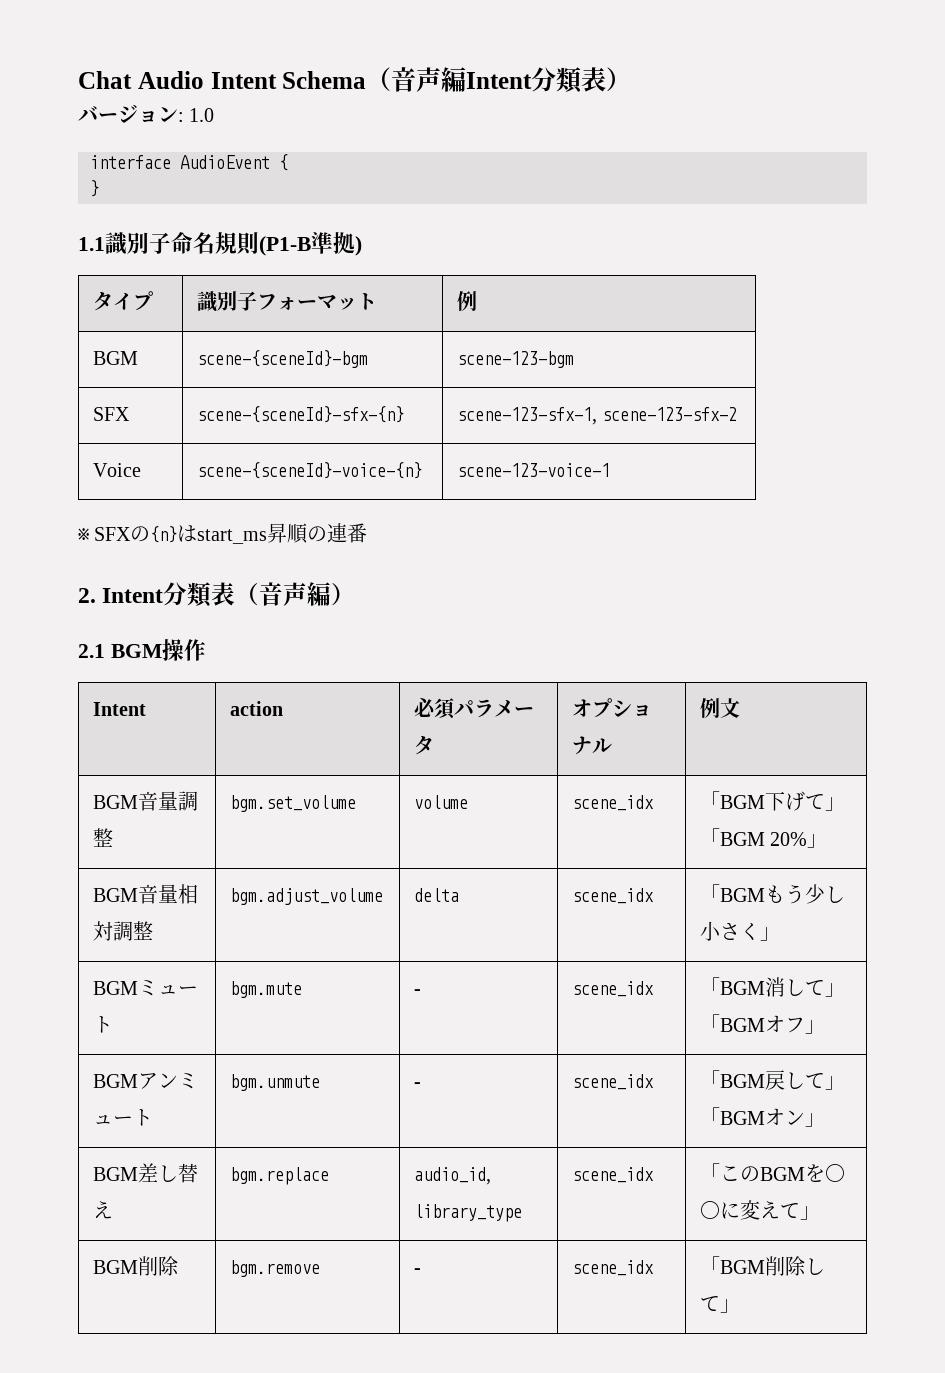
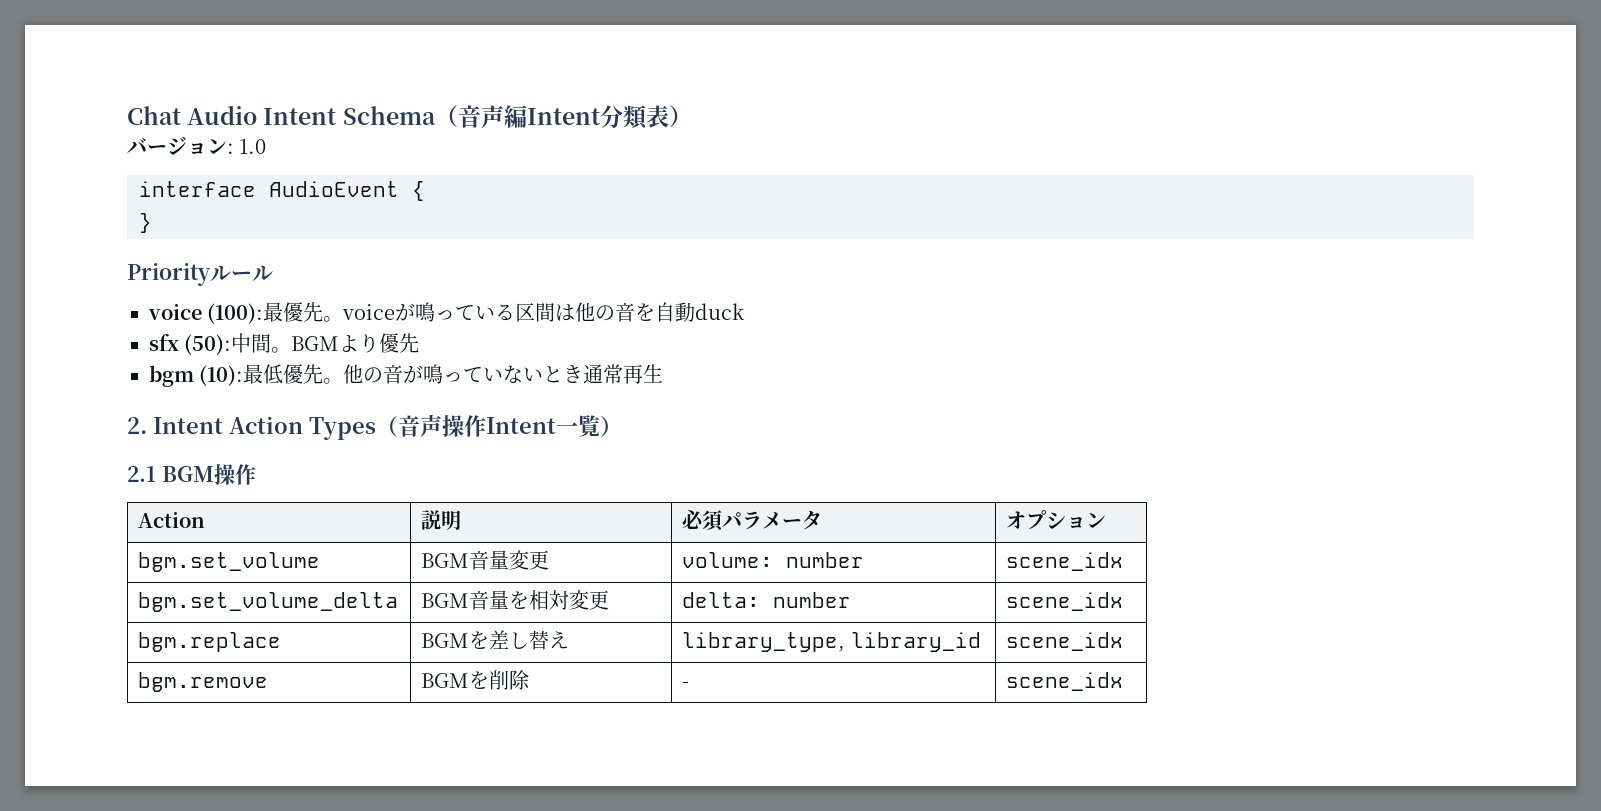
[78,232,362,256] [92,291,153,311] [196,291,377,312] [456,290,477,311] [92,351,138,365] [196,350,368,368] [456,351,574,368] [92,407,130,421] [196,406,404,423] [456,407,738,425] [92,463,141,477] [196,462,422,479] [456,463,610,477] [78,523,368,544] [78,582,332,607] 1.1識別子命名規則(P1-B準拠) // タイプ | 識別子フォーマット | 例 // BGM | scene-{sceneId}-bgm | scene-123-bgm // SFX | scene-{sceneId}-sfx-{n} | scene-123-sfx-1, scene-123-sfx-2 // Voice | scene-{sceneId}-voice-{n} | scene-123-voice-1 // ※ SFXの{n}はstart_ms昇順の連番 // 2. Intent分類表（音声編 -> [127,262,273,286] [148,302,746,324] [149,333,420,355] [149,364,664,387] [127,414,600,440] Priorityルール // voice (100):最優先。voiceが鳴っている区間は他の音を自動duck // sfx (50):中間。BGMより優先 // bgm (10):最低優先。他の音が鳴っていないとき通常再生 // 2. Intent Action Types（音声操作Intent一覧
[92,702,146,716] [229,701,283,716] Intent | action -> [138,512,206,528] [421,510,462,530] Action | 説明
[571,736,612,755] [699,697,740,718] [92,791,198,811] [92,828,113,847] [229,795,356,812] [413,795,468,809] [571,795,654,811] [699,791,845,811] [699,828,828,848] [92,884,198,904] [92,921,153,941] [229,888,383,905] [413,888,459,902] [571,888,654,904] [699,884,845,904] [699,921,780,941] [92,979,198,996] [92,1016,113,1033] [229,981,302,998] [413,989,421,995] [571,981,654,997] [699,977,845,997] [699,1014,825,1034] [92,1072,198,1089] [92,1109,153,1126] [229,1074,320,1091] [413,1082,421,1088] [571,1074,654,1090] [699,1070,845,1090] [699,1107,825,1127] [92,1163,198,1183] [92,1201,113,1219] [229,1167,329,1185] [413,1167,491,1185] [413,1204,522,1222] [571,1167,654,1183] [699,1163,845,1182] [699,1200,820,1220] [92,1256,179,1276] [229,1260,320,1277] [413,1268,421,1274] [571,1260,654,1276] [699,1256,825,1276] [699,1296,740,1313] ナル | 例文 // BGM音量調整 | bgm.set_volume | volume | scene_idx | 「BGM下げて」「BGM 20%」 // BGM音量相対調整 | bgm.adjust_volume | delta | scene_idx | 「BGMもう少し小さく」 // BGMミュート | bgm.mute | - | scene_idx | 「BGM消して」「BGMオフ」 // BGMアンミュート | bgm.unmute | - | scene_idx | 「BGM戻して」「BGMオン」 // BGM差し替え | bgm.replace | audio_id, library_type | scene_idx | 「このBGMを〇〇に変えて」 // BGM削除 | bgm.remove | - | scene_idx | 「BGM削除して」 -> [1086,513,1107,528] [138,552,321,572] [421,550,550,570] [682,552,865,568] [1006,552,1124,571] [138,592,399,612] [421,590,610,610] [682,592,852,608] [1006,592,1124,611] [138,632,282,652] [421,630,570,650] [682,632,981,652] [1006,632,1124,651] [138,672,269,692] [421,670,531,690] [682,682,690,688] [1006,672,1124,691] ン // bgm.set_volume | BGM音量変更 | volume: number | scene_idx // bgm.set_volume_delta | BGM音量を相対変更 | delta: number | scene_idx // bgm.replace | BGMを差し替え | library_type, library_id | scene_idx // bgm.remove | BGMを削除 | - | scene_idx

